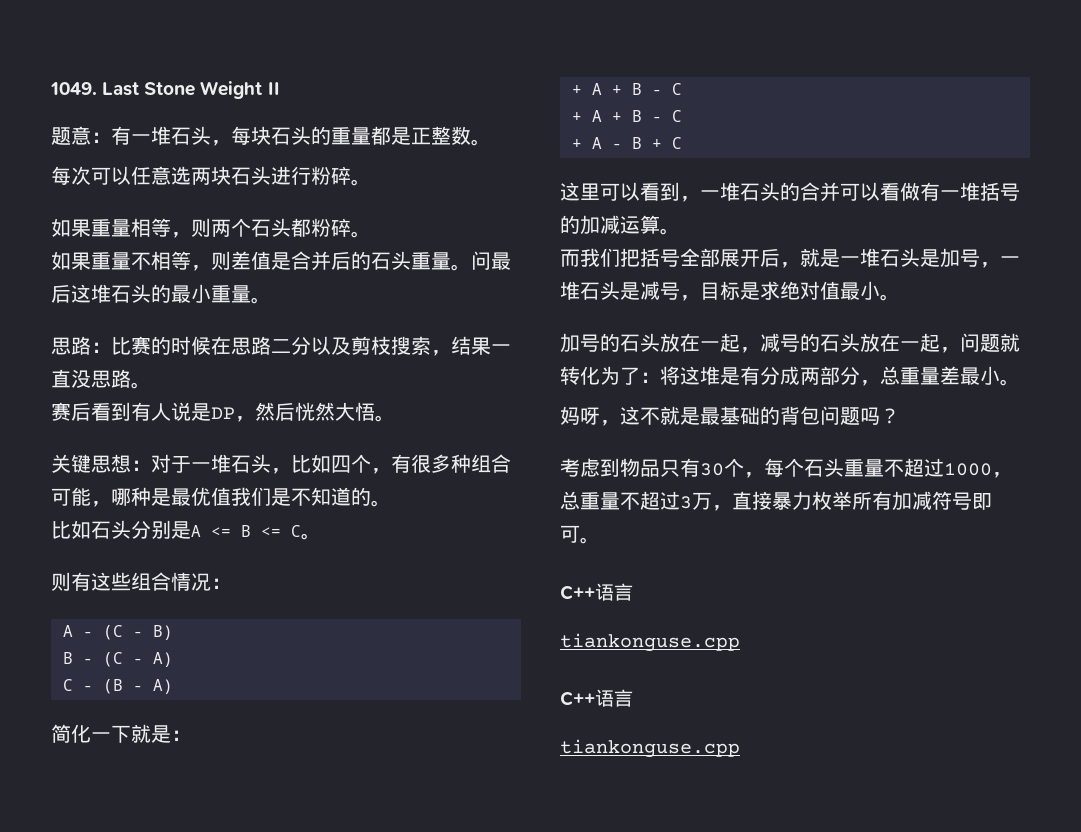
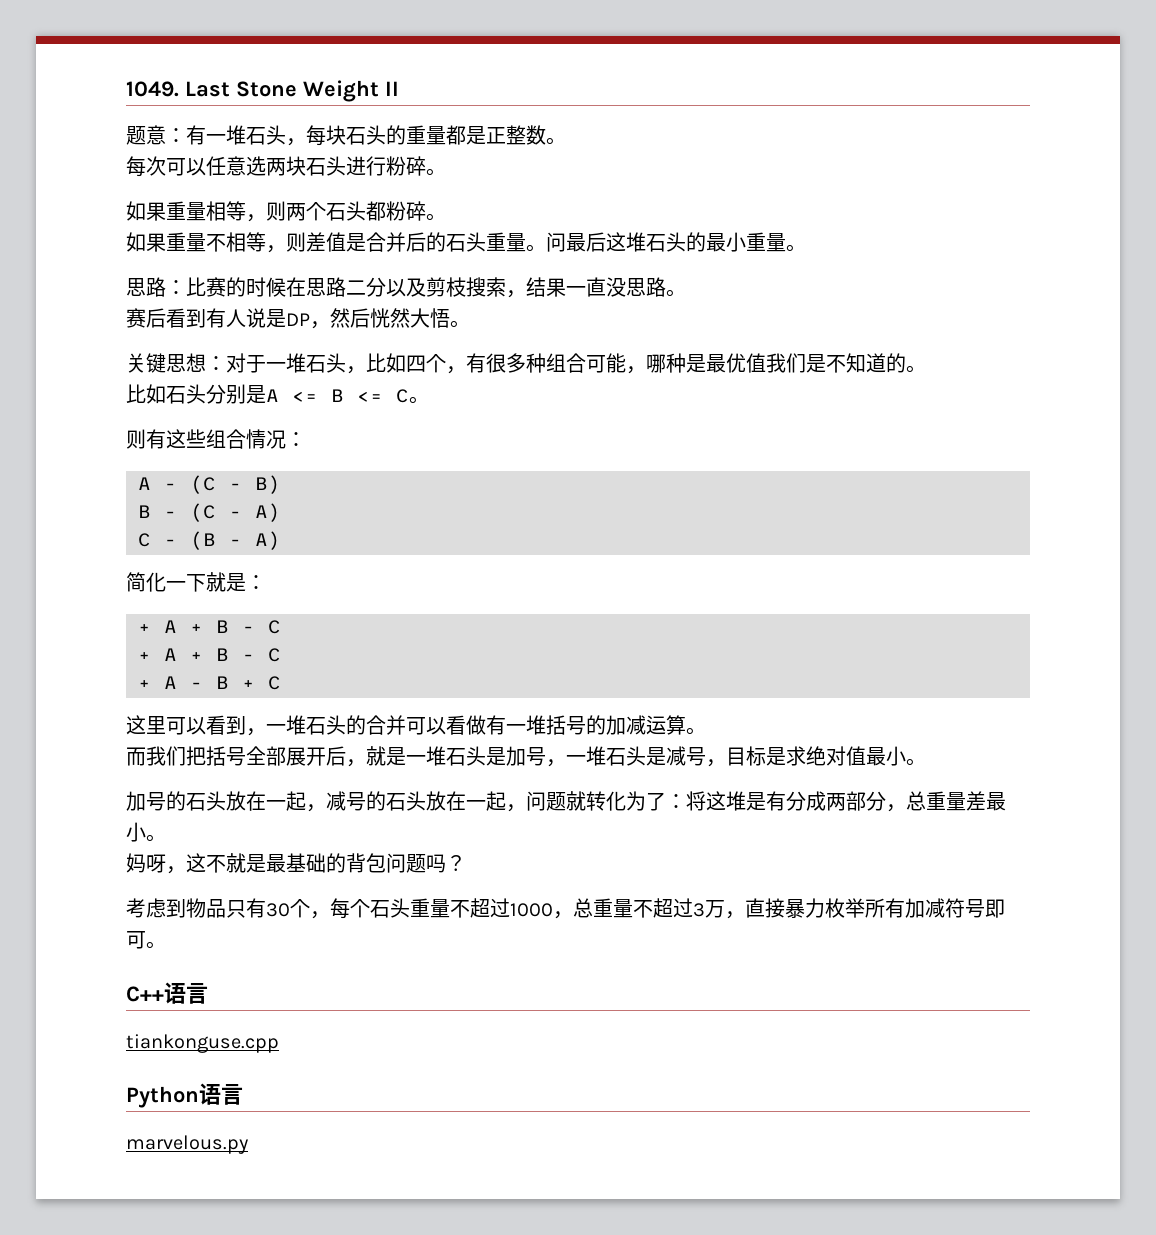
[560,689,633,707] [560,739,740,758] C++语言 // tiankonguse.cpp -> [126,1083,243,1108] [126,1135,248,1154] Python语言 // marvelous.py

